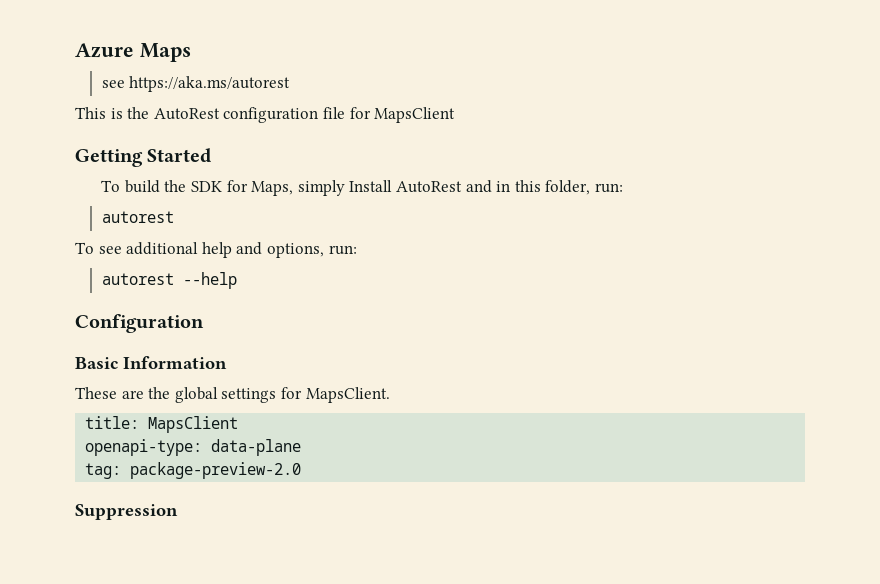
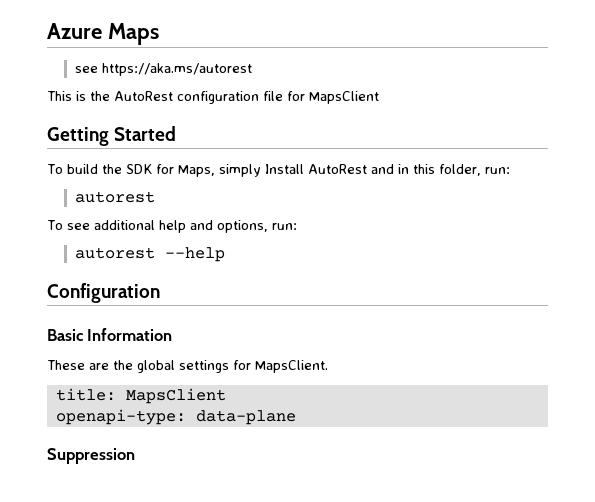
[85,462,302,479] // tag: package-preview-2.0 -> (296, 417) none

